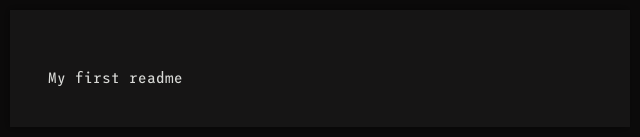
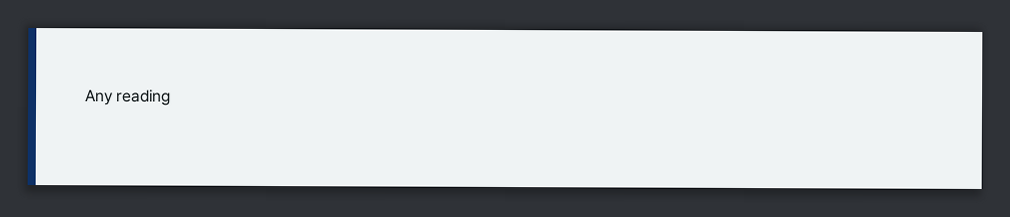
[48,70,183,87] My first readme -> [85,89,172,106] Any reading

